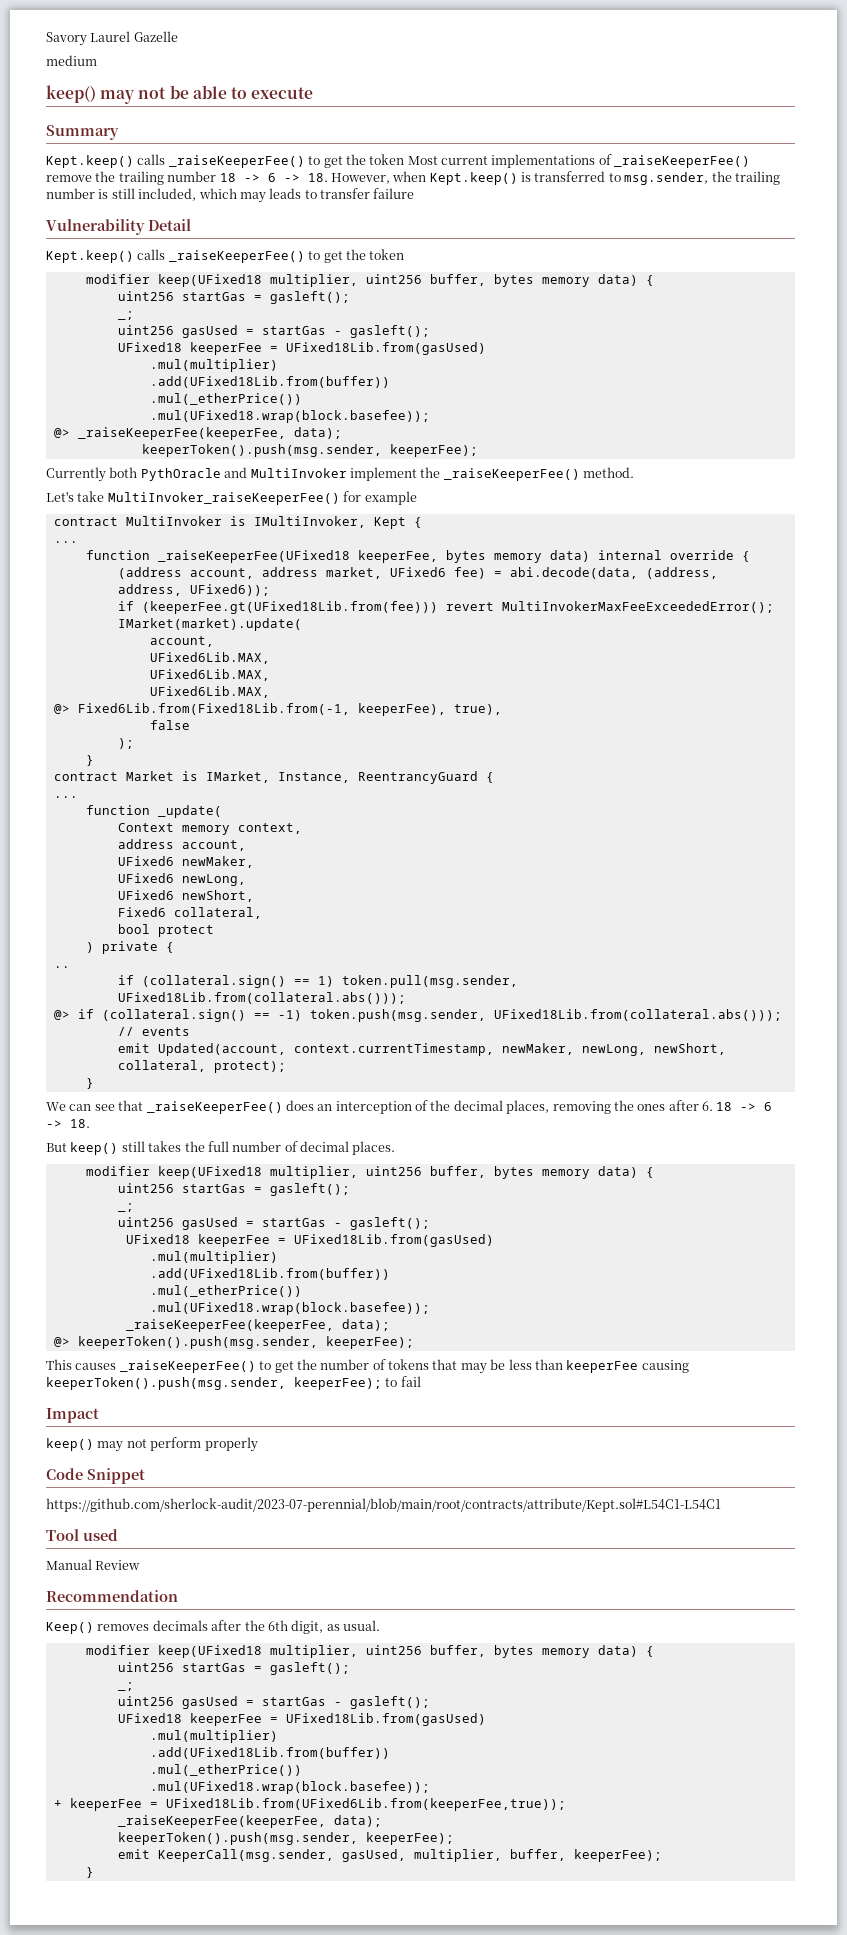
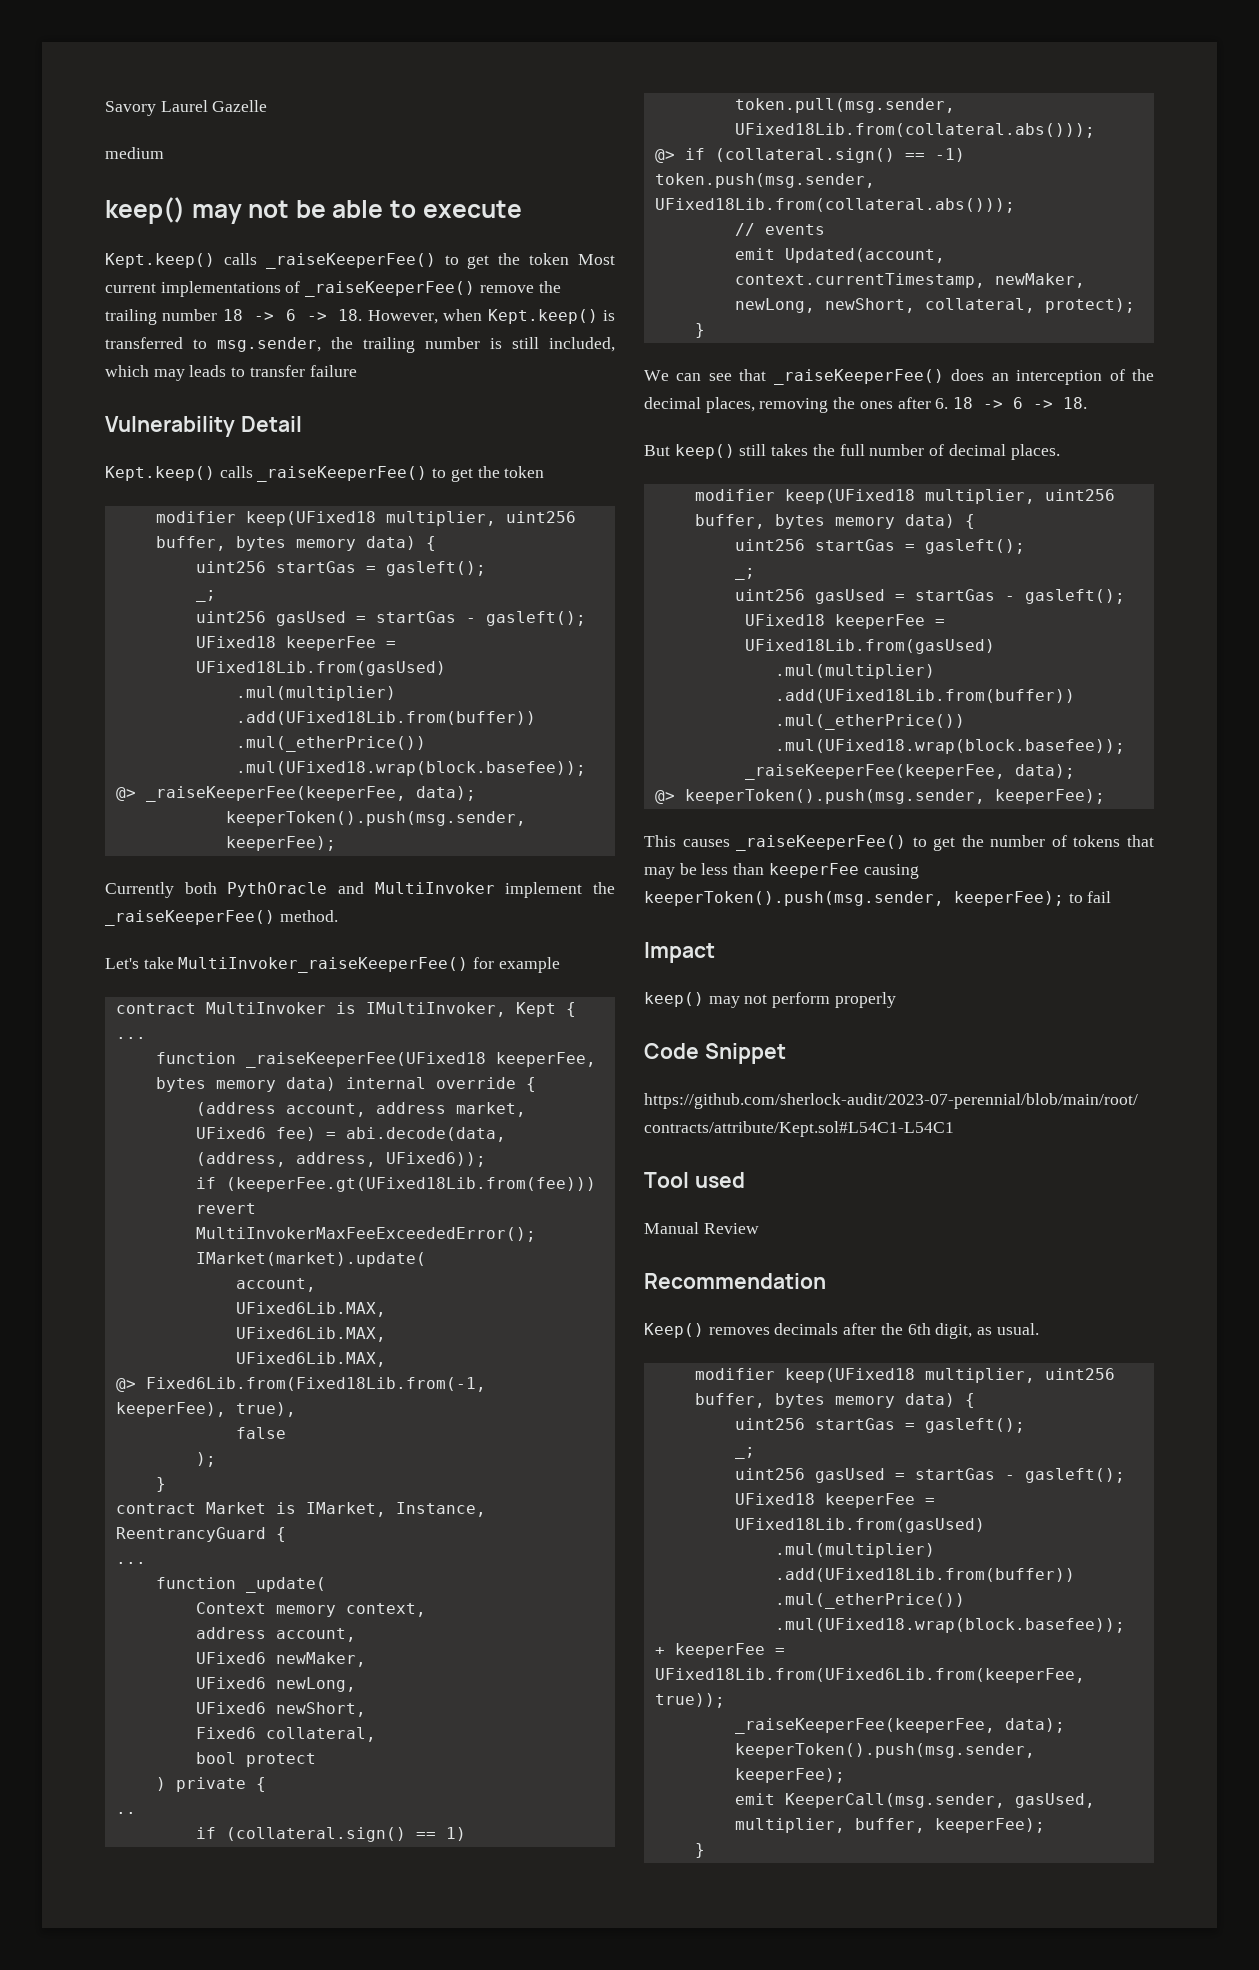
[46,125,119,140] // Summary -> (522, 209) none

